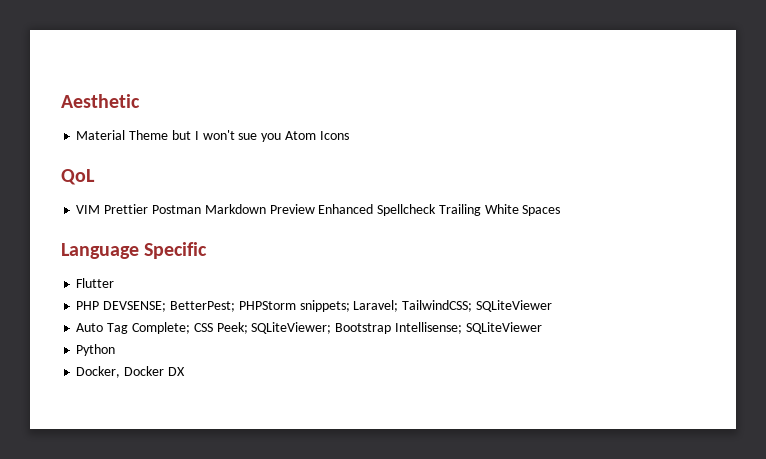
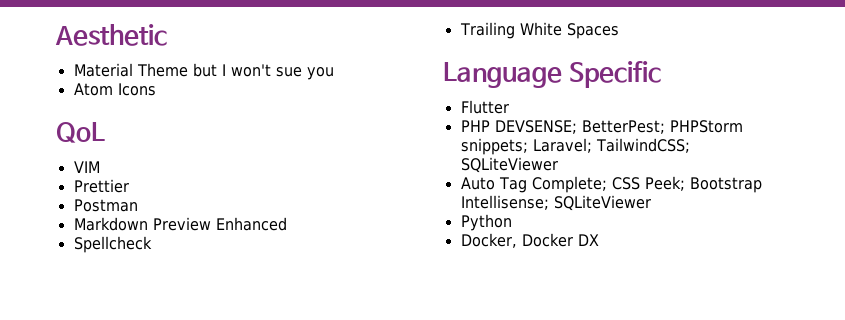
(282, 137) none -> (334, 73) //
(101, 209) none -> (100, 167) //
(149, 209) none -> (129, 186) //
(201, 209) none -> (138, 205) //
(374, 209) none -> (287, 224) //
(437, 210) none -> (152, 244) //
[251,322,332,334] SQLiteViewer; -> (685, 183) none

